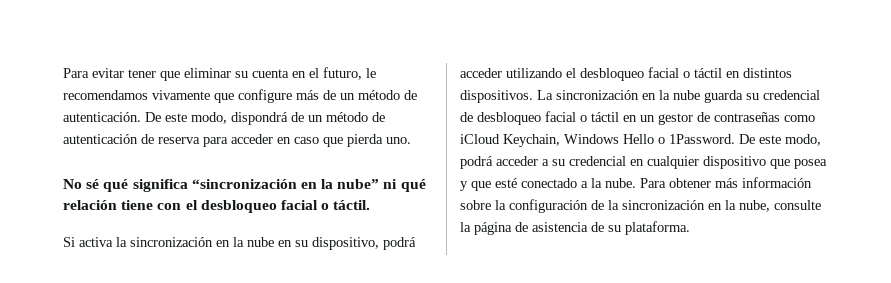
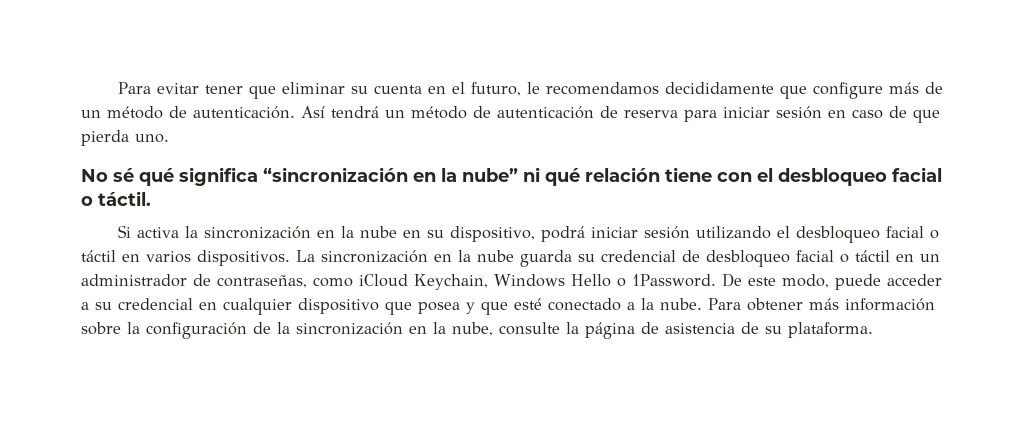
[152,90,210,100] vivamente -> [664,82,774,94] decididamente
[145,112,304,125] De este modo, dispondrá de -> [301,106,379,118] Así tendrá
[231,134,273,144] acceder -> [723,106,822,119] iniciar sesión
(319, 140) none -> [889,106,907,118] de
[460,68,502,78] acceder -> [590,226,690,239] iniciar sesión
[743,68,792,78] distintos -> [146,251,191,263] varios
[658,112,780,125] gestor de contraseñas -> [81,274,307,288] administrador de contraseñas,
[460,156,493,169] podrá -> [835,274,881,290] puede

